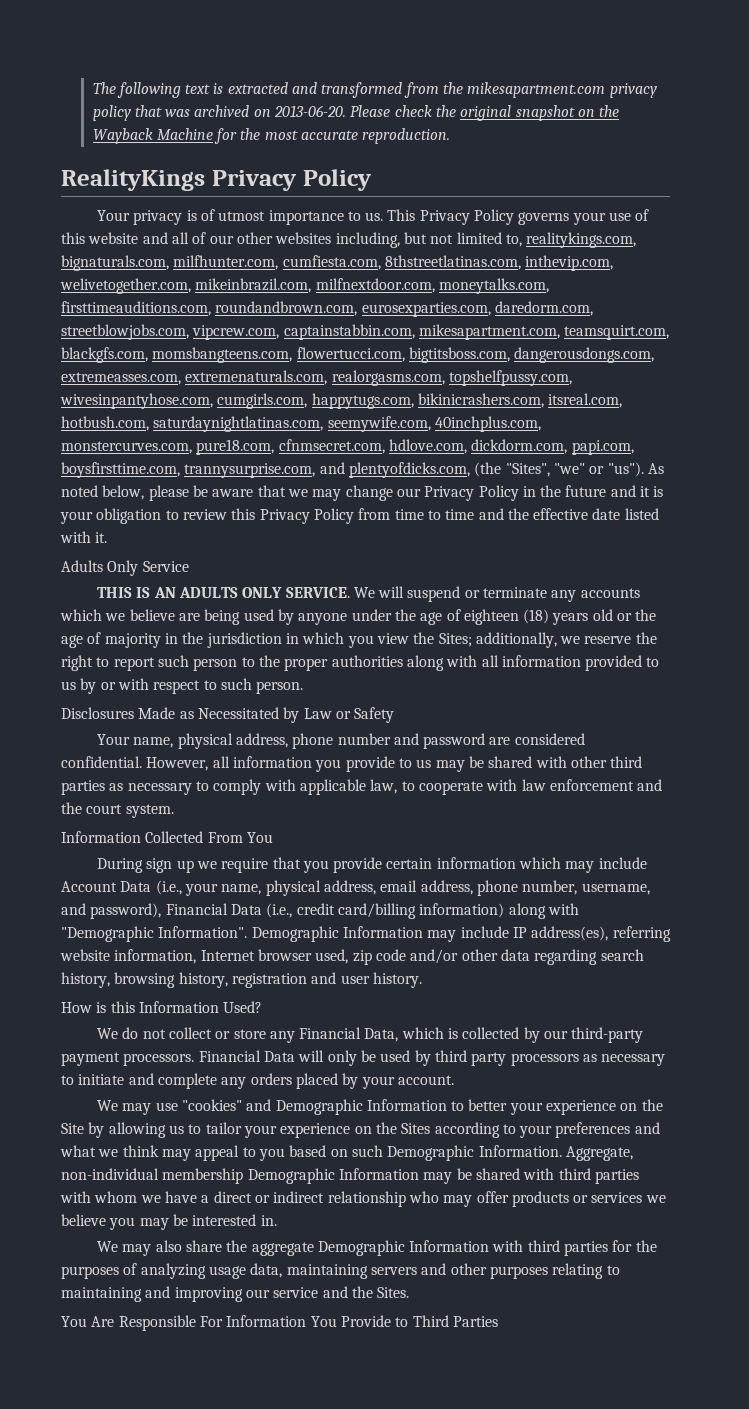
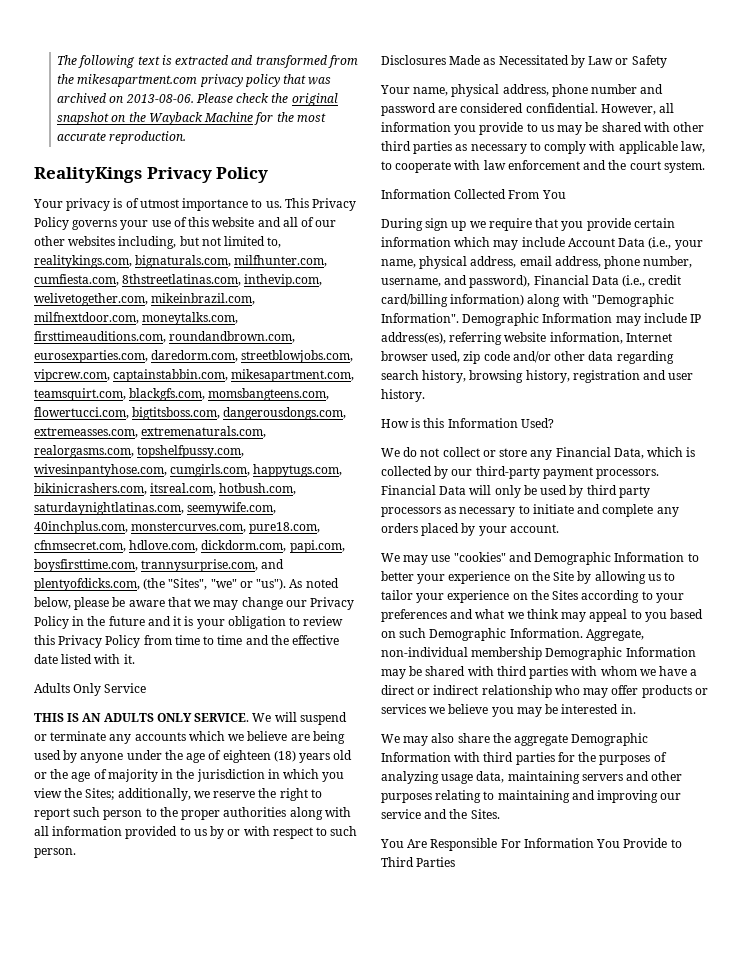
[274,105,347,117] 2013-06-20. -> [125,94,194,103] 2013-08-06.

